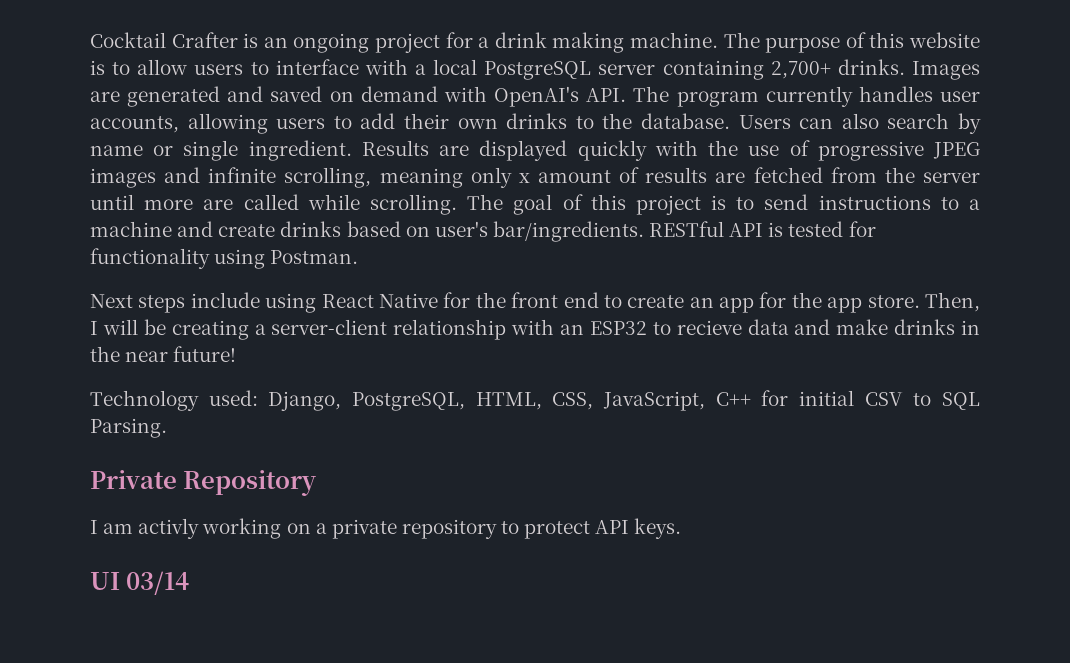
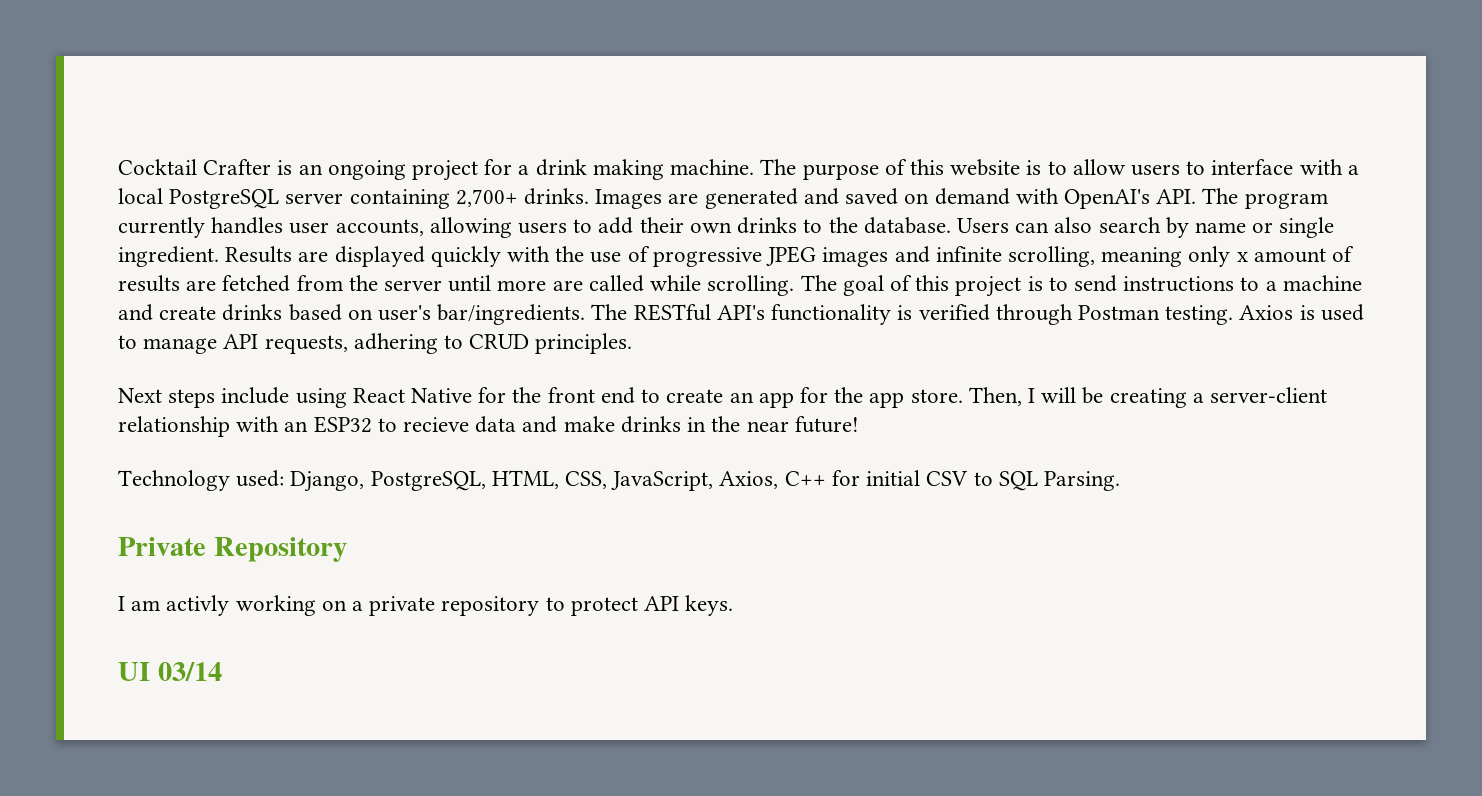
[649,221,876,237] [90,248,359,269] RESTful API is tested for functionality using Postman. -> [591,304,1364,325] [118,333,633,354] The RESTful API's functionality is verified through Postman testing. Axios is used to manage API requests, adhering to CRUD principles.
(706, 401) none -> [719,471,779,489] Axios,

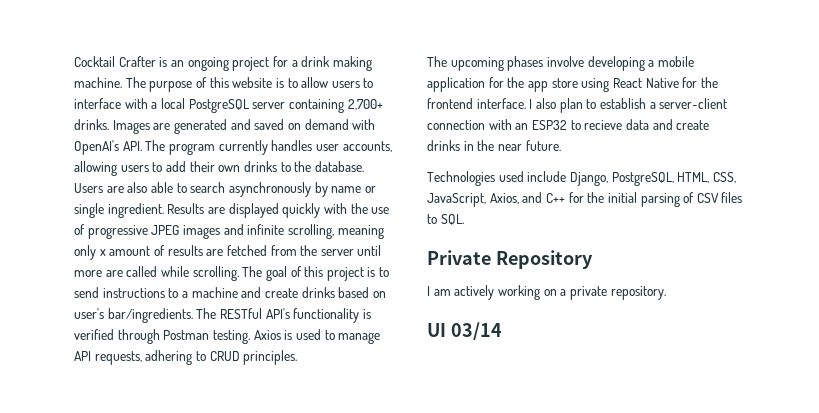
[1015,217,1161,233] can also search -> [106,182,311,197] are also able to search asynchronously
[118,387,290,408] Next steps include -> [427,56,694,71] [427,77,578,92] The upcoming phases involve developing a mobile application for the app store
[547,387,1187,408] front end to create an app for the app store. Then, I will be creating -> [427,98,646,113] frontend interface. I also plan to establish
[118,416,230,437] relationship -> [427,120,485,130] connection
[563,416,615,432] make -> [676,120,710,130] create
[794,416,859,433] [118,470,285,491] future! // Technology used: -> [525,140,561,151] [427,171,567,186] future. // Technologies used include
(779, 480) none -> [522,192,543,203] and
[866,470,1120,491] initial CSV to SQL Parsing. -> [587,192,743,207] [427,214,464,225] the initial parsing of CSV files to SQL.
[166,595,230,616] activly -> [454,285,495,300] actively
[441,595,734,616] repository to protect API keys. -> [610,286,666,300] repository.

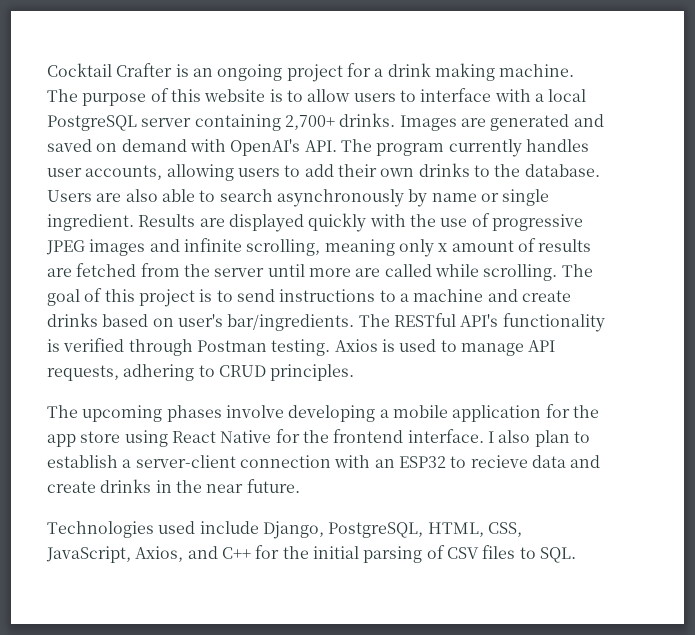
[427,250,593,269] [427,285,666,300] [427,322,502,340] // Private Repository // I am actively working on a private repository. // UI 03/14 -> (576, 555) none

